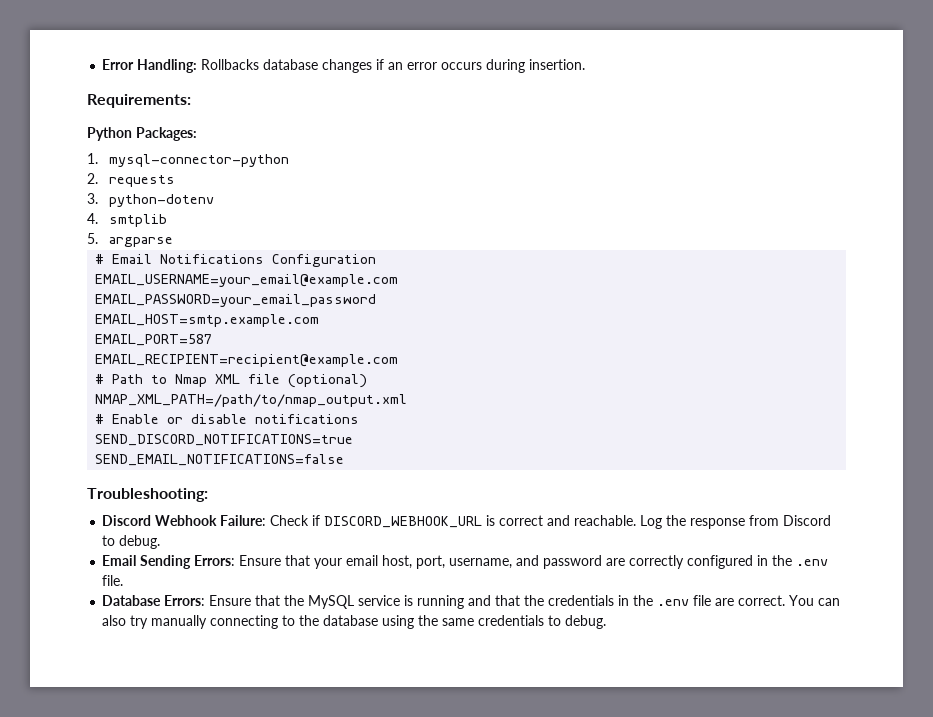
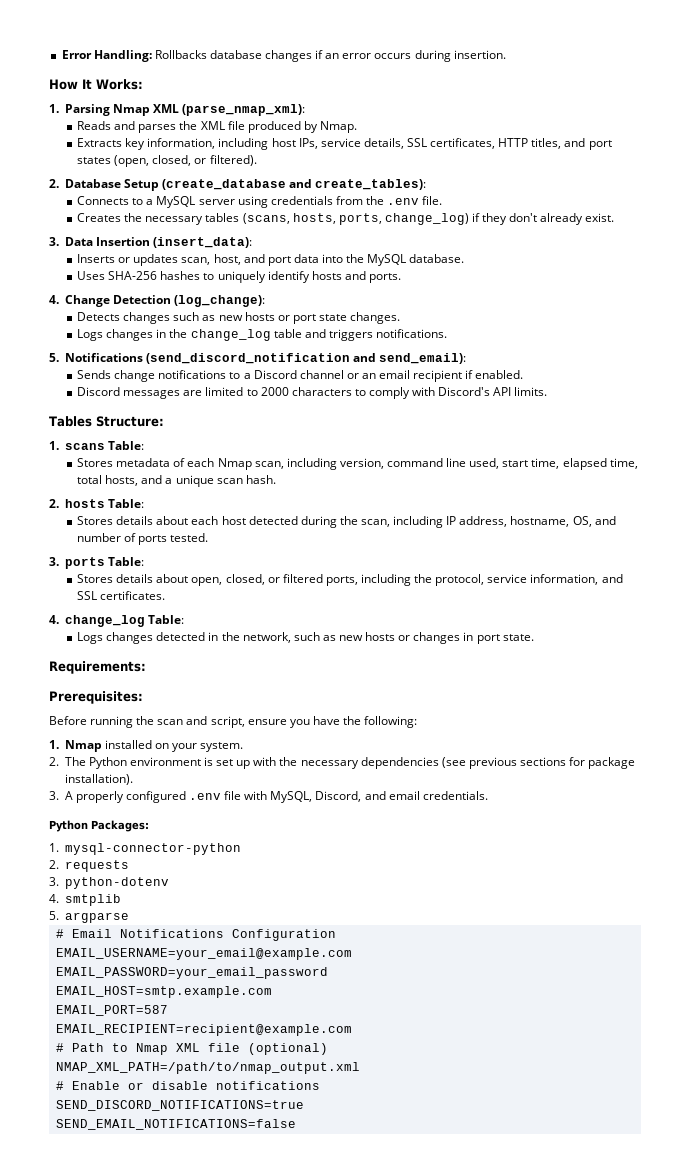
[87,94,191,108] Requirements: -> [49,79,143,90] [49,104,306,116] [77,121,357,133] [77,138,612,150] [77,155,257,167] [49,179,427,191] [77,196,443,208] [77,213,615,225] [49,237,252,248] [77,254,465,266] [77,271,401,283] [49,295,265,307] [77,312,401,324] [77,329,447,341] [49,353,467,364] [77,370,524,382] [77,387,548,399] [49,416,164,427] [49,441,144,450] [77,458,638,470] [77,475,276,487] [49,499,144,508] [77,516,616,528] [77,533,209,545] [49,557,144,569] [77,574,623,586] [77,591,166,600] [49,615,184,627] [77,632,534,644] [49,661,146,674] [49,691,143,704] [49,716,418,728] [49,740,244,752] [49,757,636,769] [64,774,133,785] [49,791,488,803] How It Works: // 1. Parsing Nmap XML (parse_nmap_xml): // Reads and parses the XML file produced by Nmap. // Extracts key information, including host IPs, service details, SSL certificates, HTTP titles, and port states (open, closed, or filtered). // 2. Database Setup (create_database and create_tables): // Connects to a MySQL server using credentials from the .env file. // Creates the necessary tables (scans, hosts, ports, change_log) if they don't already exist. // 3. Data Insertion (insert_data): // Inserts or updates scan, host, and port data into the MySQL database. // Uses SHA-256 hashes to uniquely identify hosts and ports. // 4. Change Detection (log_change): // Detects changes such as new hosts or port state changes. // Logs changes in the change_log table and triggers notifications. // 5. Notifications (send_discord_notification and send_email): // Sends change notifications to a Discord channel or an email recipient if enabled. // Discord messages are limited to 2000 characters to comply with Discord's API limits. // Tables Structure: // 1. scans Table: // Stores metadata of each Nmap scan, including version, command line used, start time, elapsed time, total hosts, and a unique scan hash. // 2. hosts Table: // Stores details about each host detected during the scan, including IP address, hostname, OS, and number of ports tested. // 3. ports Table: // Stores details about open, closed, or filtered ports, including the protocol, service information, and SSL certificates. // 4. change_log Table: // Logs changes detected in the network, such as new hosts or changes in port state. // Requirements: // Prerequisites: // Before running the scan and script, ensure you have the following: // 1. Nmap installed on your system. // 2. The Python environment is set up with the necessary dependencies (see previous sections for package installation). // 3. A properly configured .env file with MySQL, Discord, and email credentials.
[87,488,208,502] [102,515,832,529] [102,535,161,549] [102,555,829,569] [102,575,124,586] [102,595,841,609] [102,615,607,629] // Troubleshooting: // Discord Webhook Failure: Check if DISCORD_WEBHOOK_URL is correct and reachable. Log the response from Discord to debug. // Email Sending Errors: Ensure that your email host, port, username, and password are correctly configured in the .env file. // Database Errors: Ensure that the MySQL service is running and that the credentials in the .env file are correct. You can also try manually connecting to the database using the same credentials to debug. -> (296, 1124) none

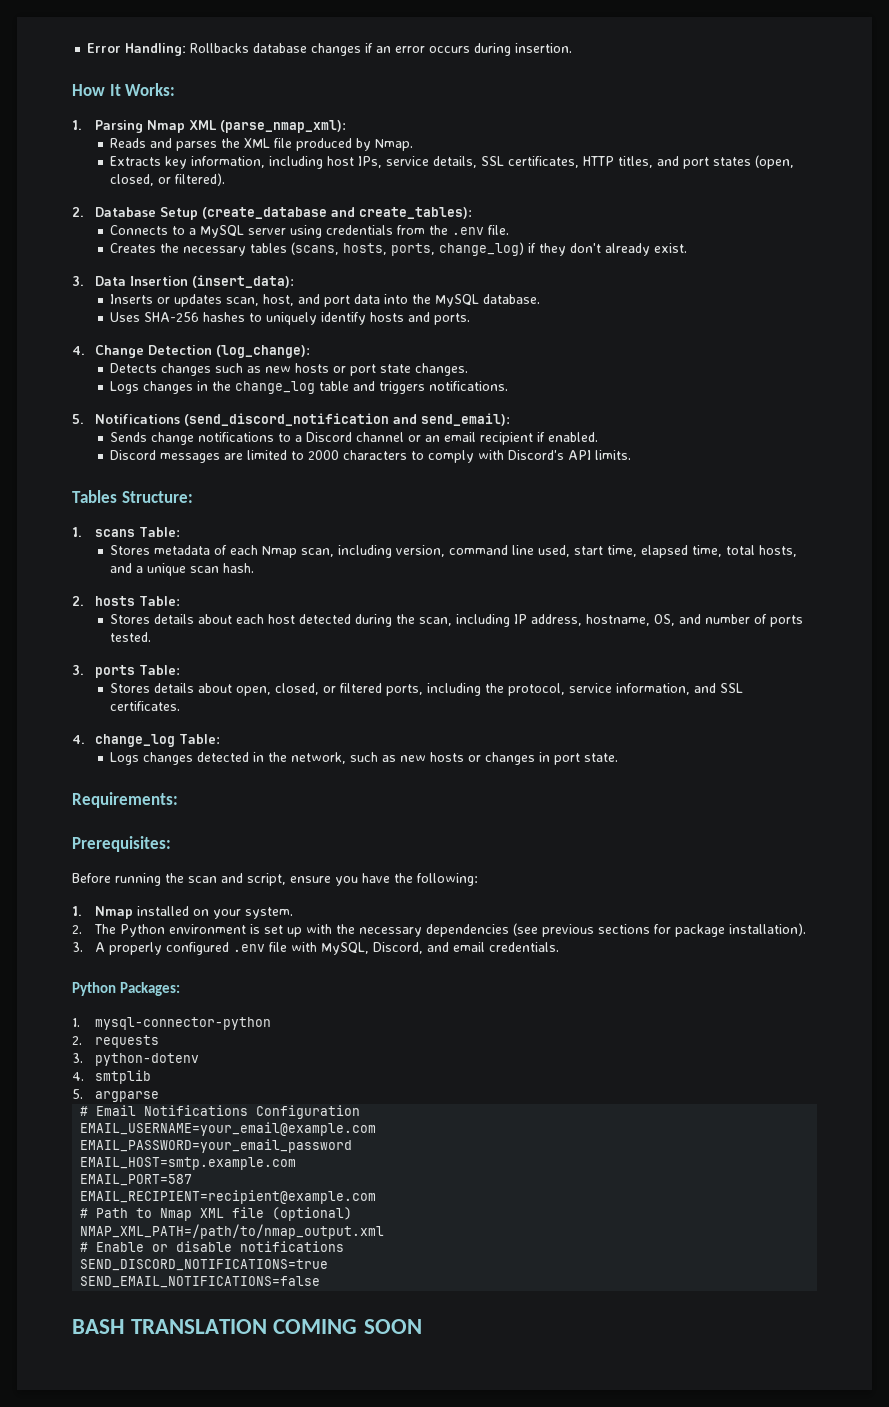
(296, 1124) none -> [72,1319,422,1334] // BASH TRANSLATION COMING SOON

